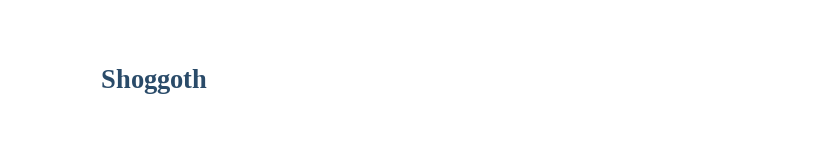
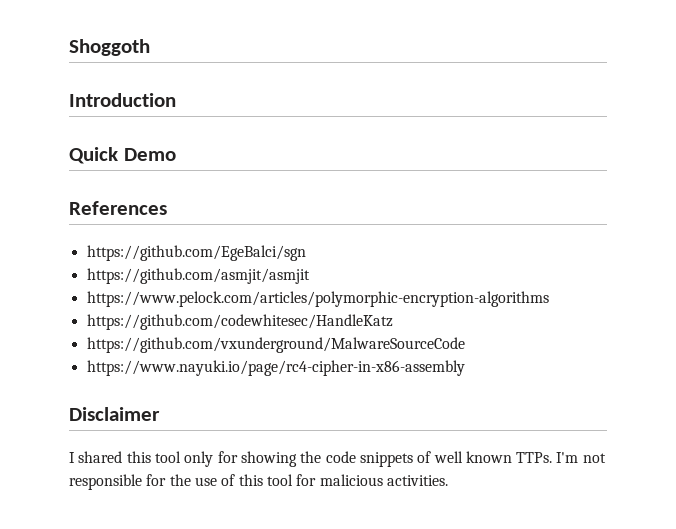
(207, 81) none -> [69,93,176,107] [69,147,176,164] [69,201,167,215] [86,245,306,261] [86,268,310,284] [86,291,549,307] [86,314,393,330] [86,337,465,353] [86,360,465,376] [69,407,160,421] [69,451,606,467] [69,474,448,490] // Introduction // Quick Demo // References // https://github.com/EgeBalci/sgn // https://github.com/asmjit/asmjit // https://www.pelock.com/articles/polymorphic-encryption-algorithms // https://github.com/codewhitesec/HandleKatz // https://github.com/vxunderground/MalwareSourceCode // https://www.nayuki.io/page/rc4-cipher-in-x86-assembly // Disclaimer // I shared this tool only for showing the code snippets of well known TTPs. I'm not responsible for the use of this tool for malicious activities.

